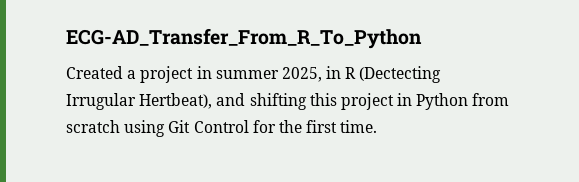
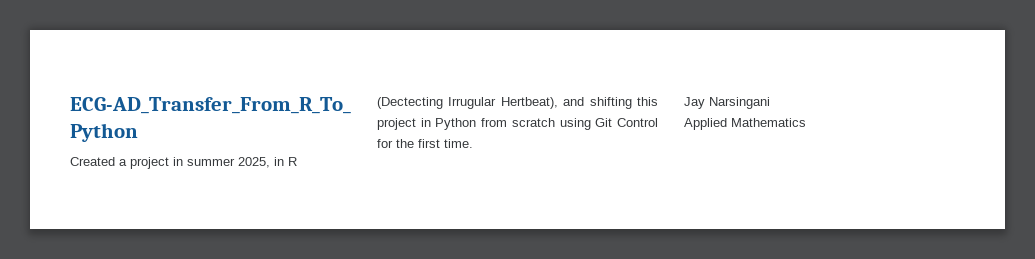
(378, 126) none -> [684,97,770,109] [684,118,806,130] // Jay Narsingani // Applied Mathematics

